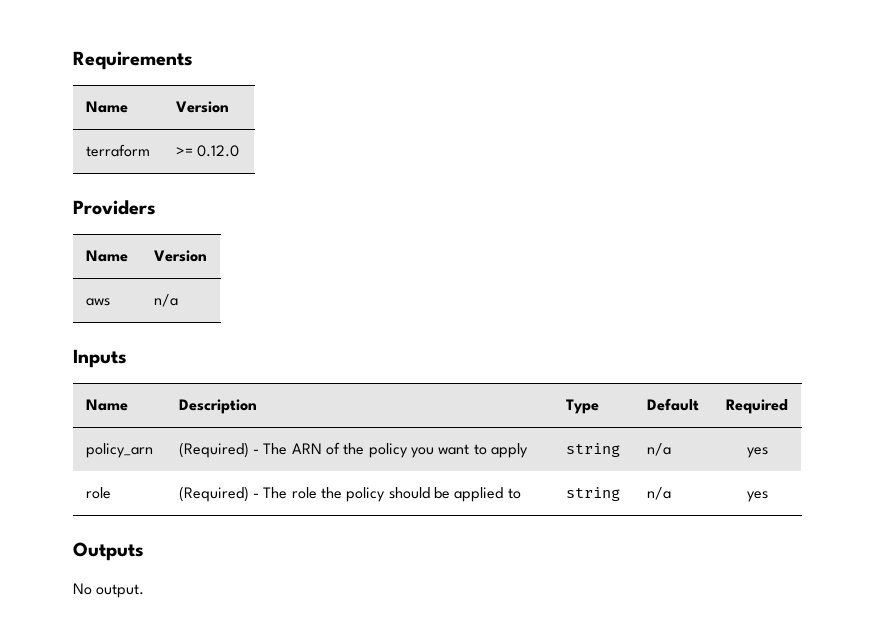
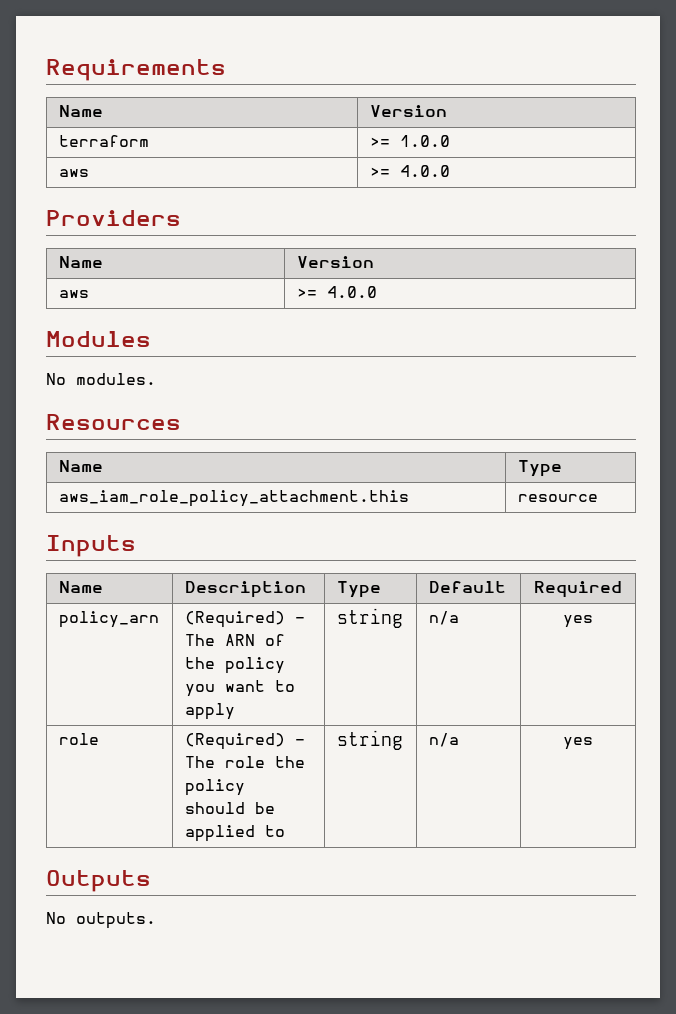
[197,145,240,157] 0.12.0 -> [399,135,450,147] [58,169,89,177] [369,165,450,177] 1.0.0 // aws | >= 4.0.0
[153,294,178,307] n/a -> [296,286,377,298] [46,331,151,347] [46,373,156,385] [46,414,181,430] [58,460,103,472] [517,460,562,477] [58,490,409,507] [517,494,598,502] >= 4.0.0 // Modules // No modules. // Resources // Name | Type // aws_iam_role_policy_attachment.this | resource
[96,584,145,598] output. -> [76,912,156,929] outputs.

